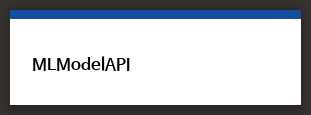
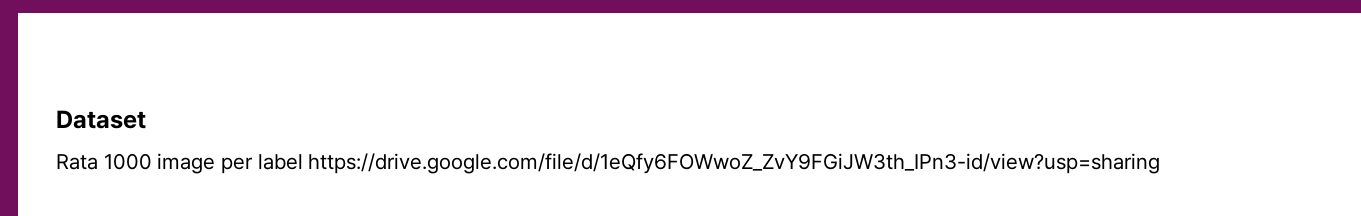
[32,56,130,71] MLModelAPI -> [56,110,146,129] [56,153,1161,174] Dataset // Rata 1000 image per label https://drive.google.com/file/d/1eQfy6FOWwoZ_ZvY9FGiJW3th_IPn3-id/view?usp=sharing

